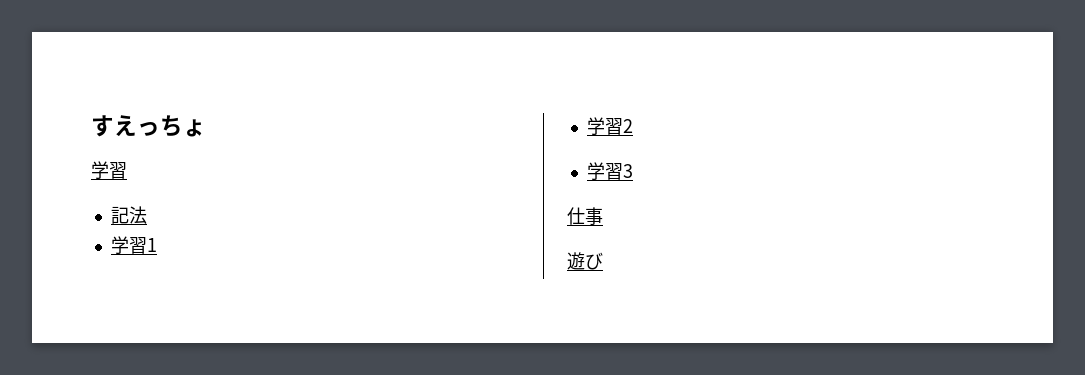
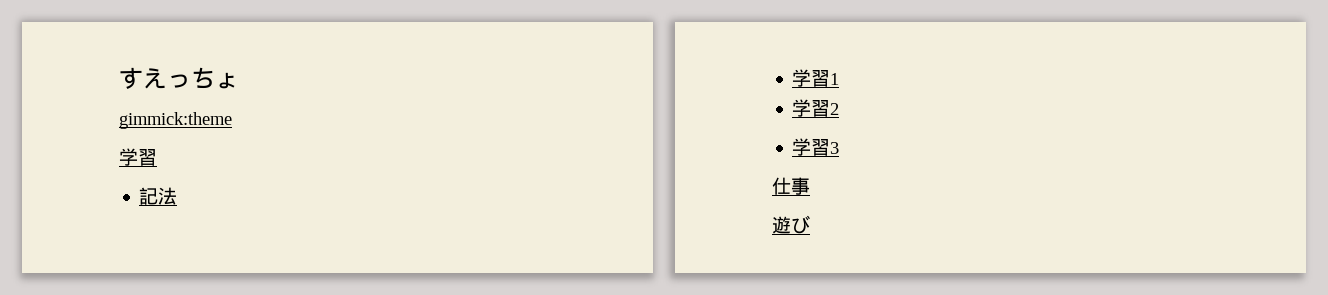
(206, 128) none -> [119,112,232,129] // gimmick:theme

